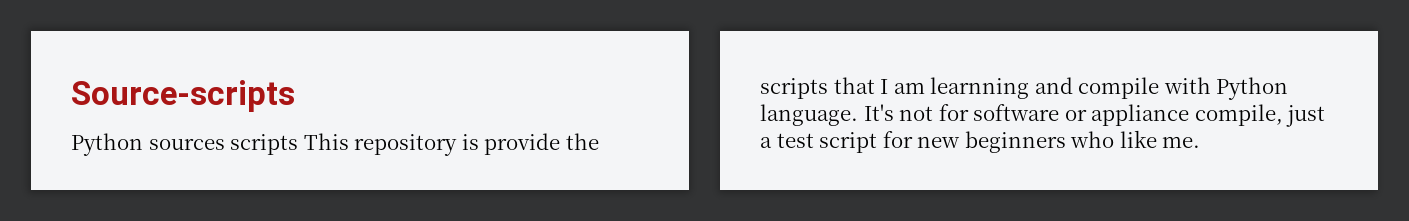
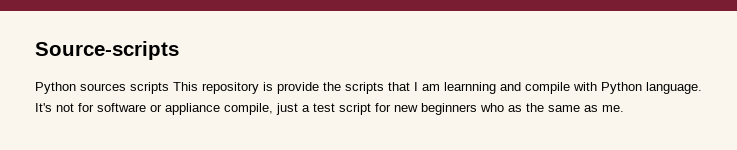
[1119,130,1157,148] like -> [508,103,598,112] as the same as

